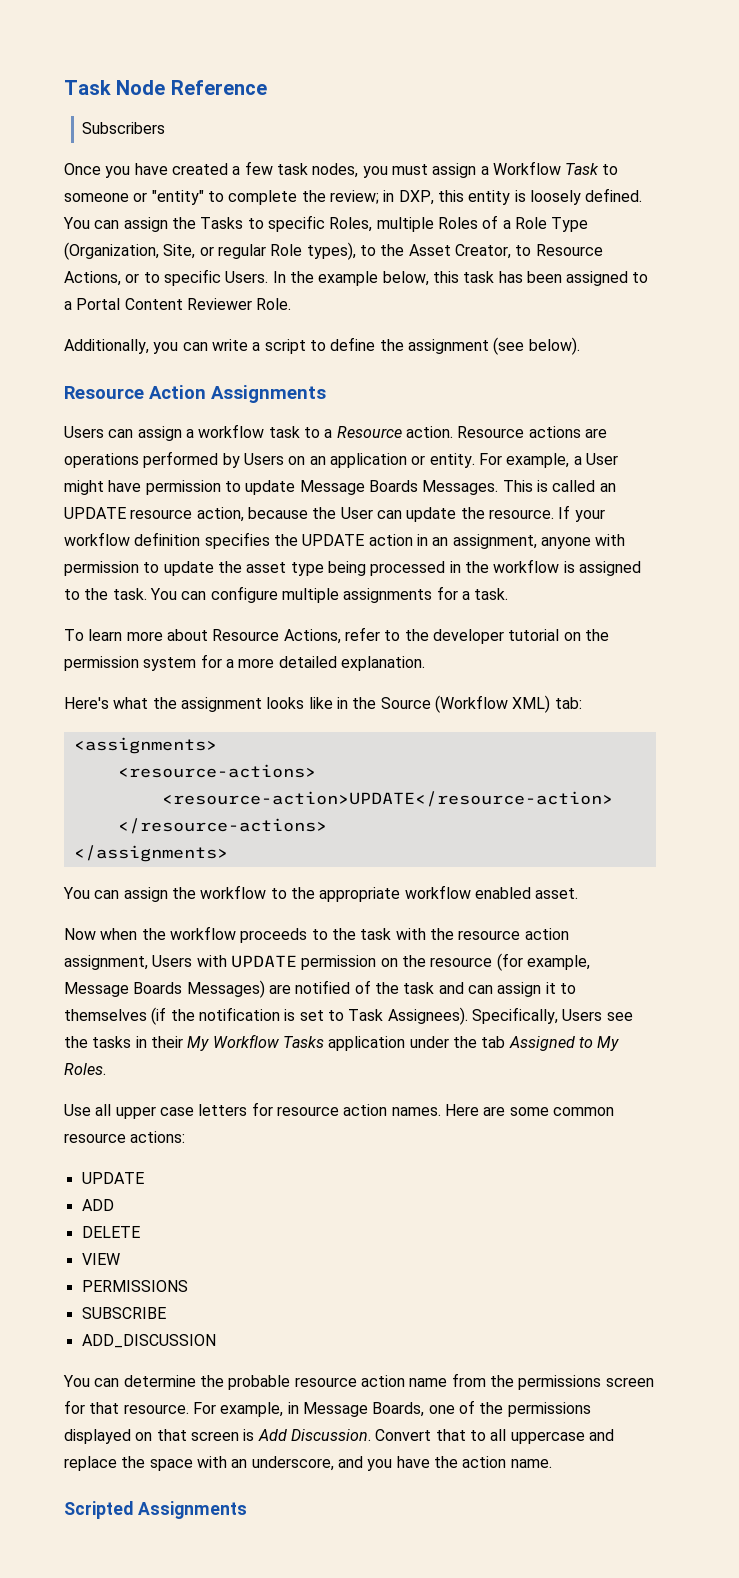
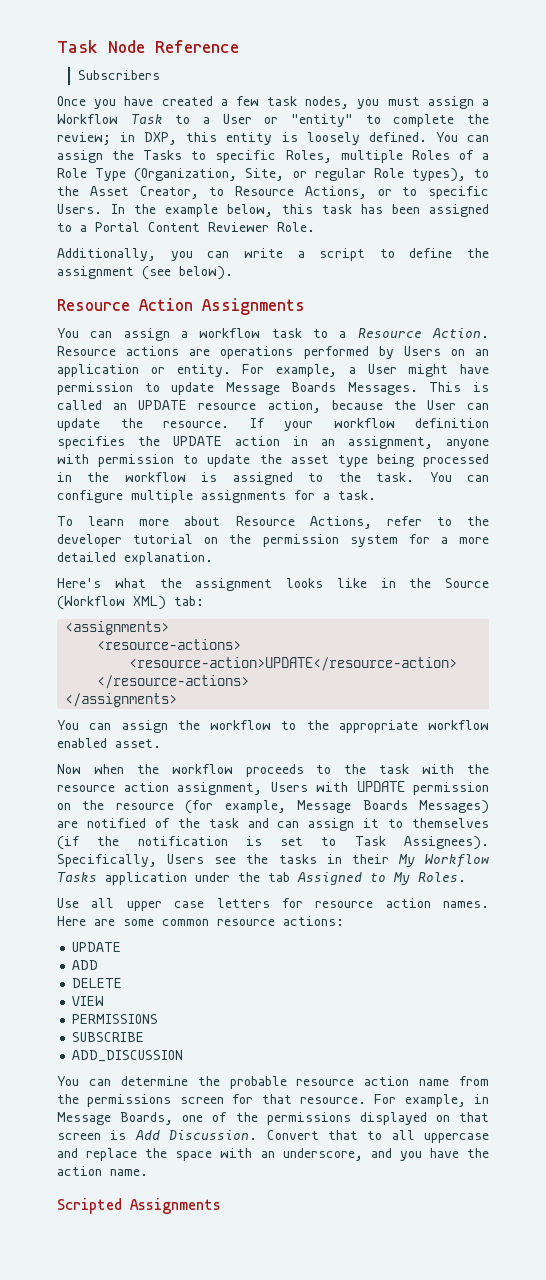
[64,193,129,202] someone -> [203,114,252,124] a User
[64,426,104,438] Users -> [57,328,79,338] You
[405,426,453,438] action. -> [431,328,489,338] Action.

